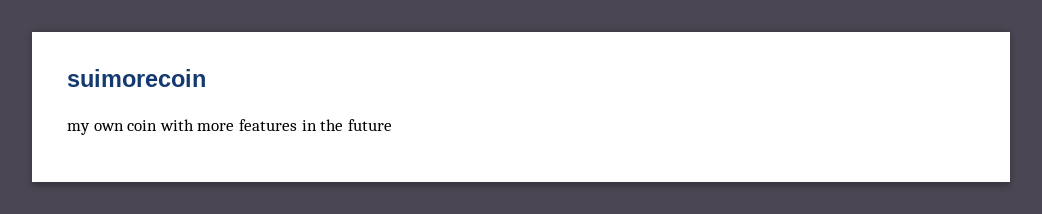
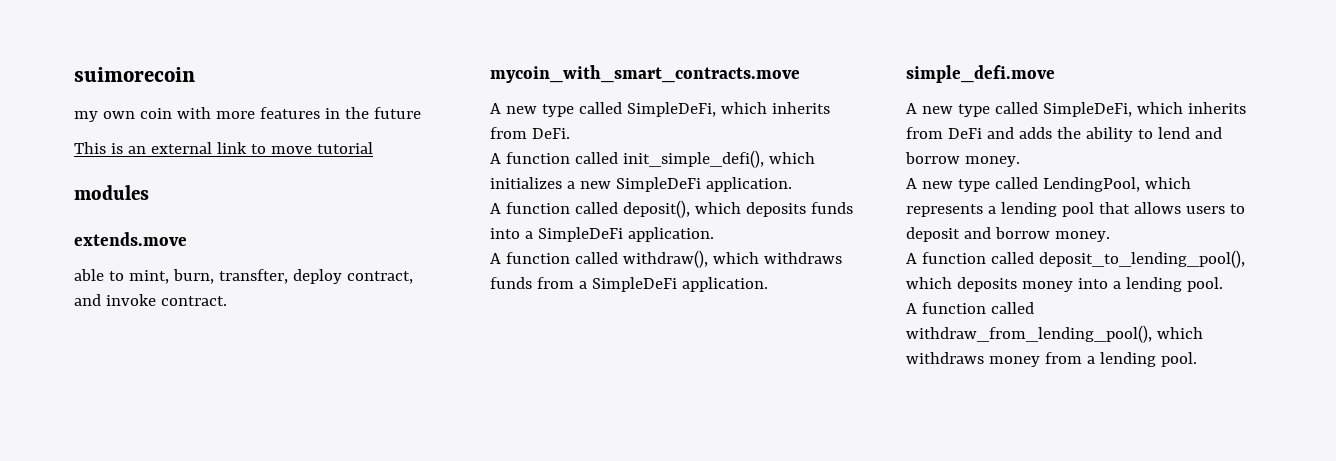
(392, 125) none -> [74,142,373,154] [74,185,149,200] [74,232,187,246] [74,269,413,284] [74,294,227,306] [490,65,800,83] [490,102,830,117] [490,127,570,139] [490,150,815,168] [490,177,792,192] [490,200,853,218] [490,227,714,242] [490,250,842,268] [490,277,768,292] [906,65,1055,83] [906,102,1246,117] [906,127,1222,142] [905,152,1020,167] [906,177,1191,192] [906,202,1245,217] [906,227,1110,242] [906,250,1245,268] [906,277,1223,292] [906,302,1034,314] [906,325,1203,343] [906,352,1197,367] // This is an external link to move tutorial // modules // extends.move // able to mint, burn, transfter, deploy contract, and invoke contract. // mycoin_with_smart_contracts.move // A new type called SimpleDeFi, which inherits from DeFi. // A function called init_simple_defi(), which initializes a new SimpleDeFi application. // A function called deposit(), which deposits funds into a SimpleDeFi application. // A function called withdraw(), which withdraws funds from a SimpleDeFi application. // simple_defi.move // A new type called SimpleDeFi, which inherits from DeFi and adds the ability to lend and borrow money. // A new type called LendingPool, which represents a lending pool that allows users to deposit and borrow money. // A function called deposit_to_lending_pool(), which deposits money into a lending pool. // A function called withdraw_from_lending_pool(), which withdraws money from a lending pool.

